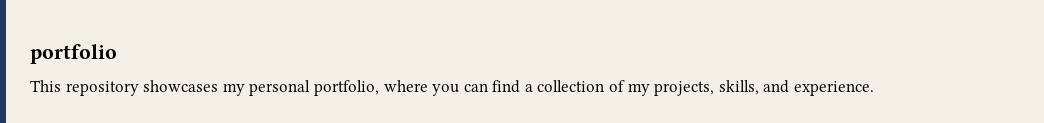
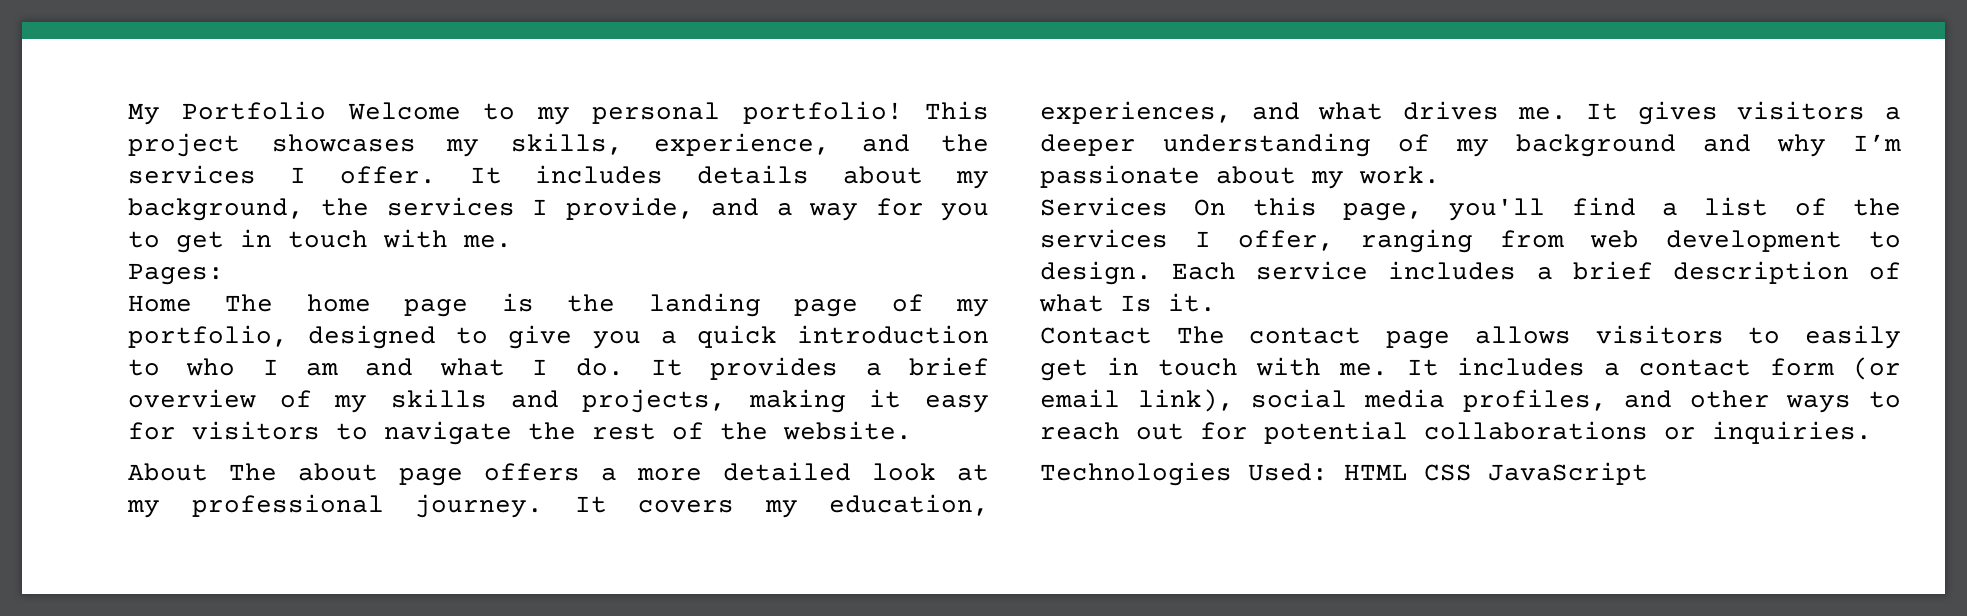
[30,44,117,64] [30,80,875,96] portfolio // This repository showcases my personal portfolio, where you can find a collection of my projects, skills, and experience. -> [128,101,990,125] [128,133,989,157] [128,165,990,189] [128,197,990,221] [128,229,512,253] [128,263,224,285] [128,293,990,317] [128,325,989,349] [128,357,990,380] [128,389,989,413] [128,421,912,445] [128,462,989,486] [127,494,989,518] [1040,101,1901,125] [1040,133,1901,157] [1040,165,1440,189] [1040,197,1901,221] [1040,229,1901,253] [1040,261,1901,285] [1039,293,1216,312] [1040,325,1901,349] [1040,357,1901,381] [1040,389,1901,413] [1040,421,1872,444] [1040,462,1648,486] My Portfolio Welcome to my personal portfolio! This project showcases my skills, experience, and the services I offer. It includes details about my background, the services I provide, and a way for you to get in touch with me. // Pages: // Home The home page is the landing page of my portfolio, designed to give you a quick introduction to who I am and what I do. It provides a brief overview of my skills and projects, making it easy for visitors to navigate the rest of the website. // About The about page offers a more detailed look at my professional journey. It covers my education, experiences, and what drives me. It gives visitors a deeper understanding of my background and why I’m passionate about my work. // Services On this page, you'll find a list of the services I offer, ranging from web development to design. Each service includes a brief description of what Is it. // Contact The contact page allows visitors to easily get in touch with me. It includes a contact form (or email link), social media profiles, and other ways to reach out for potential collaborations or inquiries. // Technologies Used: HTML CSS JavaScript

